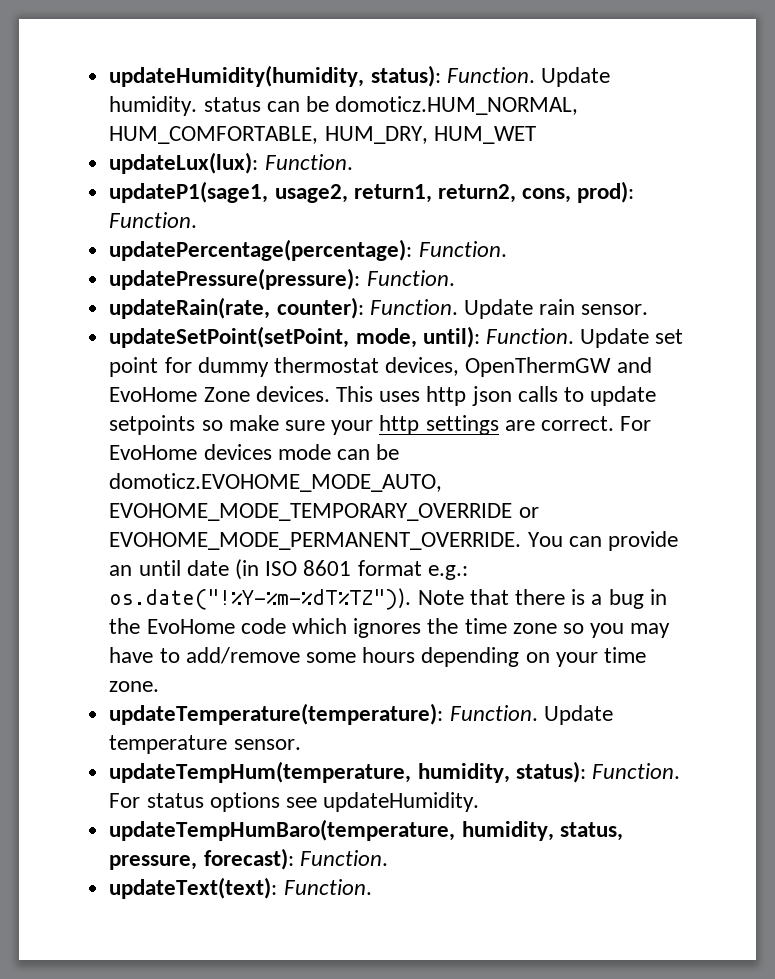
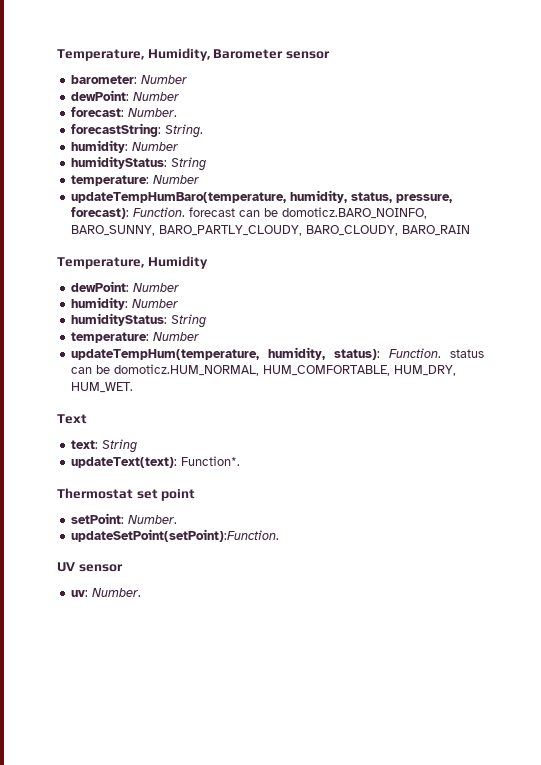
[109,65,610,87] [109,96,579,116] [109,126,536,144] [109,152,353,174] [109,181,635,203] [109,212,198,228] [109,239,507,261] [109,268,455,290] [109,297,649,319] [109,326,684,348] [109,357,652,377] [109,386,657,406] [109,415,652,435] [109,444,400,460] [109,473,443,492] [109,503,539,521] [109,531,678,551] [109,559,468,580] [109,588,667,610] [109,618,671,638] [109,647,646,667] [109,681,160,692] [109,703,613,725] [109,735,301,754] [109,761,680,783] [109,792,480,812] updateHumidity(humidity, status): Function. Update humidity. status can be domoticz.HUM_NORMAL, HUM_COMFORTABLE, HUM_DRY, HUM_WET // updateLux(lux): Function. // updateP1(sage1, usage2, return1, return2, cons, prod): Function. // updatePercentage(percentage): Function. // updatePressure(pressure): Function. // updateRain(rate, counter): Function. Update rain sensor. // updateSetPoint(setPoint, mode, until): Function. Update set point for dummy thermostat devices, OpenThermGW and EvoHome Zone devices. This uses http json calls to update setpoints so make sure your http settings are correct. For EvoHome devices mode can be domoticz.EVOHOME_MODE_AUTO, EVOHOME_MODE_TEMPORARY_OVERRIDE or EVOHOME_MODE_PERMANENT_OVERRIDE. You can provide an until date (in ISO 8601 format e.g.: os.date("!%Y-%m-%dT%TZ")). Note that there is a bug in the EvoHome code which ignores the time zone so you may have to add/remove some hours depending on your time zone. // updateTemperature(temperature): Function. Update temperature sensor. // updateTempHum(temperature, humidity, status): Function. For status options see updateHumidity. -> [57,48,330,61] [71,75,188,84] [71,90,180,101] [71,107,178,117] [71,123,204,138] [71,140,179,153] [71,156,207,171] [71,175,200,186] Temperature, Humidity, Barometer sensor // barometer: Number // dewPoint: Number // forecast: Number. // forecastString: String. // humidity: Number // humidityStatus: String // temperature: Number
[109,877,372,899] // updateText(text): Function. -> [189,207,428,219] [71,225,471,236] [57,256,208,269] [71,281,180,292] [71,297,179,310] [71,313,207,328] [71,332,200,343] [71,347,485,360] [71,364,457,376] [71,382,134,393] [57,414,87,424] [71,439,138,453] [71,456,241,468] [57,488,196,501] [71,513,178,524] [71,529,280,542] [57,562,123,572] [71,588,142,597] forecast can be domoticz.BARO_NOINFO, BARO_SUNNY, BARO_PARTLY_CLOUDY, BARO_CLOUDY, BARO_RAIN // Temperature, Humidity // dewPoint: Number // humidity: Number // humidityStatus: String // temperature: Number // updateTempHum(temperature, humidity, status): Function. status can be domoticz.HUM_NORMAL, HUM_COMFORTABLE, HUM_DRY, HUM_WET. // Text // text: String // updateText(text): Function*. // Thermostat set point // setPoint: Number. // updateSetPoint(setPoint):Function. // UV sensor // uv: Number.

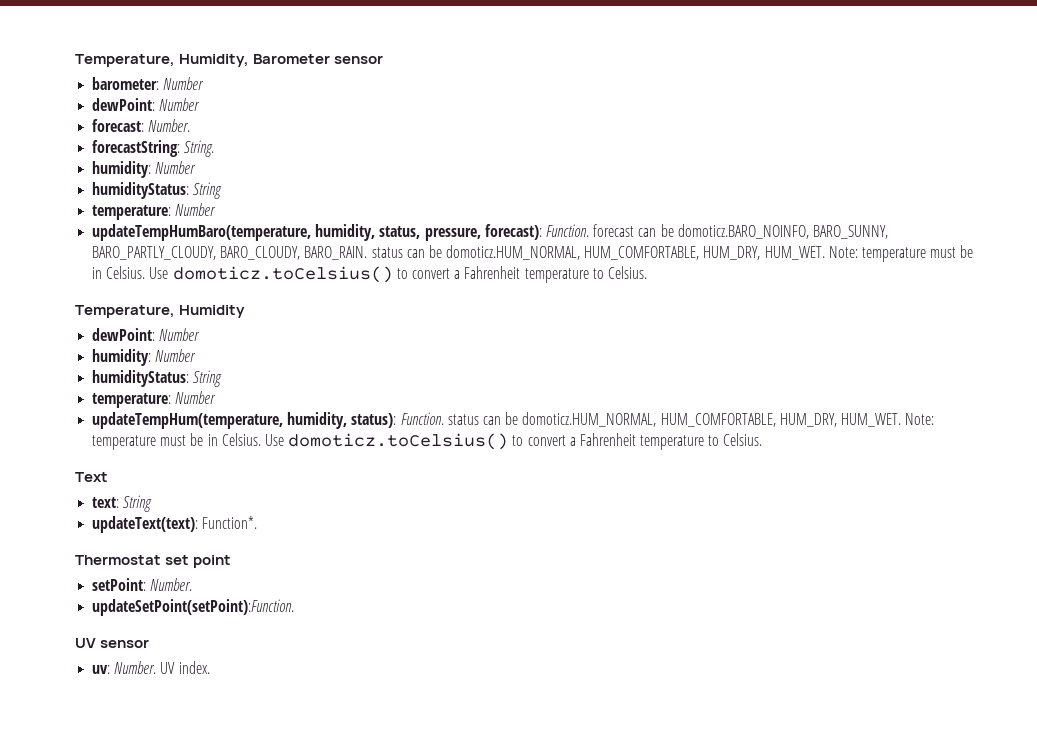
[402,225,471,236] BARO_RAIN -> [304,245,974,262] [92,266,647,283] BARO_RAIN. status can be domoticz.HUM_NORMAL, HUM_COMFORTABLE, HUM_DRY, HUM_WET. Note: temperature must be in Celsius. Use domoticz.toCelsius() to convert a Fahrenheit temperature to Celsius.
(134, 387) none -> [905,413,935,425] [92,433,763,450] Note: temperature must be in Celsius. Use domoticz.toCelsius() to convert a Fahrenheit temperature to Celsius.
(142, 592) none -> [160,661,210,674] UV index.

